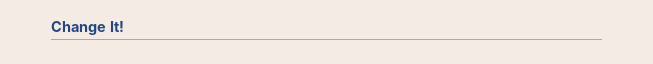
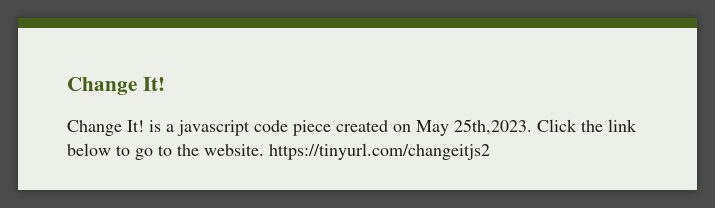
[51,21,124,35] Change It! -> [67,77,165,95] [67,119,637,136] [67,143,490,160] Change It! // Change It! is a javascript code piece created on May 25th,2023. Click the link below to go to the website. https://tinyurl.com/changeitjs2

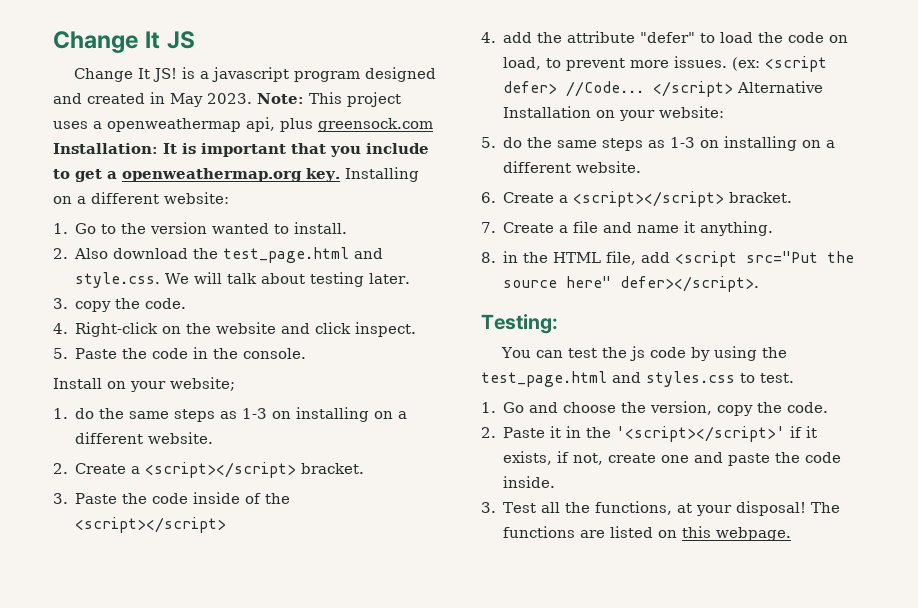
[67,77,165,95] [67,120,144,136] Change It! // Change It! -> [53,31,195,53] [74,68,178,82] Change It JS // Change It JS!
[254,119,637,136] [67,143,490,160] code piece created on May 25th,2023. Click the link below to go to the website. https://tinyurl.com/changeitjs2 -> [294,67,437,82] [53,92,401,107] [53,117,433,132] [53,143,429,157] [53,167,419,182] [53,192,229,204] [53,222,348,234] [53,247,384,263] [75,272,411,288] [53,298,187,312] [53,322,417,337] [53,347,307,359] [53,377,235,392] [53,407,408,422] [75,432,214,444] [53,462,365,478] [53,492,291,504] [75,517,227,533] [481,31,849,43] [503,56,828,72] [503,81,824,97] [503,106,725,121] [481,136,836,151] [503,161,642,173] [481,191,793,207] [481,221,774,236] [481,251,855,267] [503,276,760,292] [481,314,558,334] [501,346,788,361] [481,371,794,387] [481,401,829,416] [481,426,818,442] [503,451,842,466] [503,476,556,488] [481,501,841,516] [503,526,792,541] program designed and created in May 2023. Note: This project uses a openweathermap api, plus greensock.com Installation: It is important that you include to get a openweathermap.org key. Installing on a different website: // 1. Go to the version wanted to install. // 2. Also download the test_page.html and style.css. We will talk about testing later. // 3. copy the code. // 4. Right-click on the website and click inspect. // 5. Paste the code in the console. // Install on your website; // 1. do the same steps as 1-3 on installing on a different website. // 2. Create a <script></script> bracket. // 3. Paste the code inside of the <script></script> // 4. add the attribute "defer" to load the code on load, to prevent more issues. (ex: <script defer> //Code... </script> Alternative Installation on your website: // 5. do the same steps as 1-3 on installing on a different website. // 6. Create a <script></script> bracket. // 7. Create a file and name it anything. // 8. in the HTML file, add <script src="Put the source here" defer></script>. // Testing: // You can test the js code by using the test_page.html and styles.css to test. // 1. Go and choose the version, copy the code. // 2. Paste it in the '<script></script>' if it exists, if not, create one and paste the code inside. // 3. Test all the functions, at your disposal! The functions are listed on this webpage.

